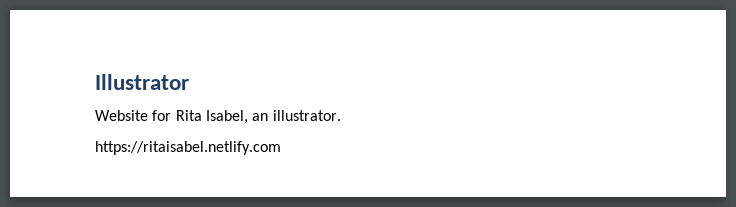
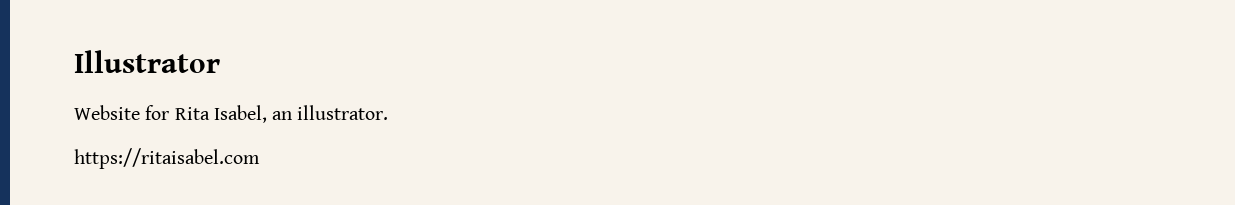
[95,141,281,155] https://ritaisabel.netlify.com -> [74,148,260,169] https://ritaisabel.com

